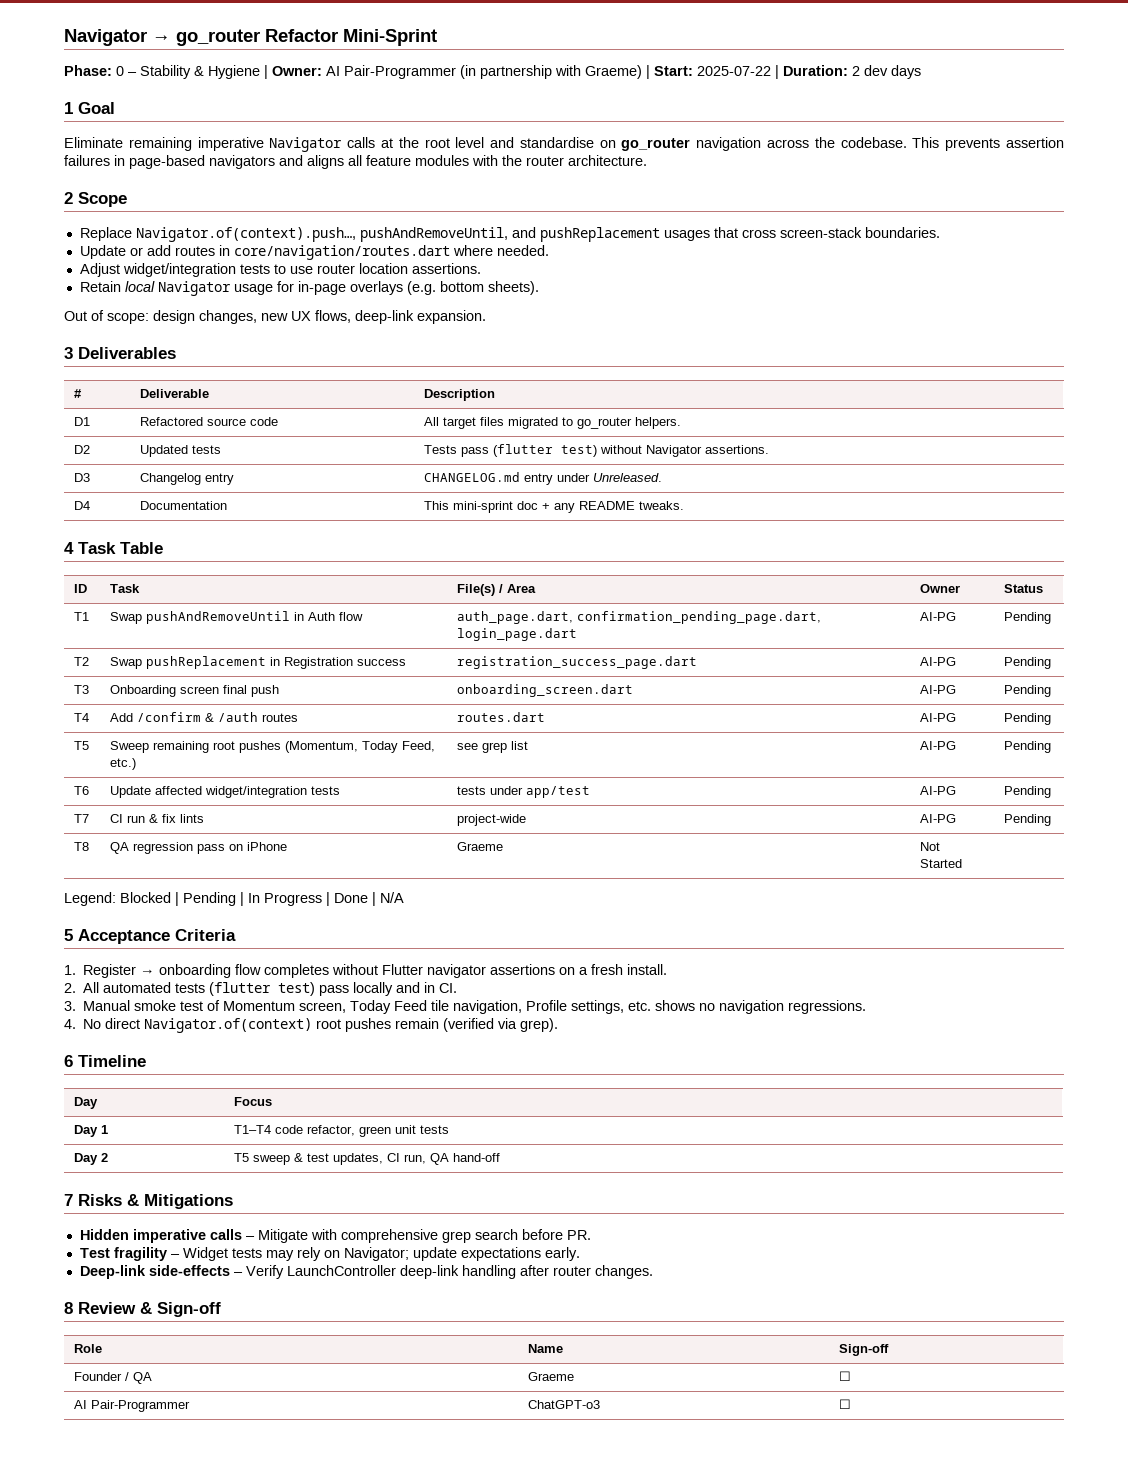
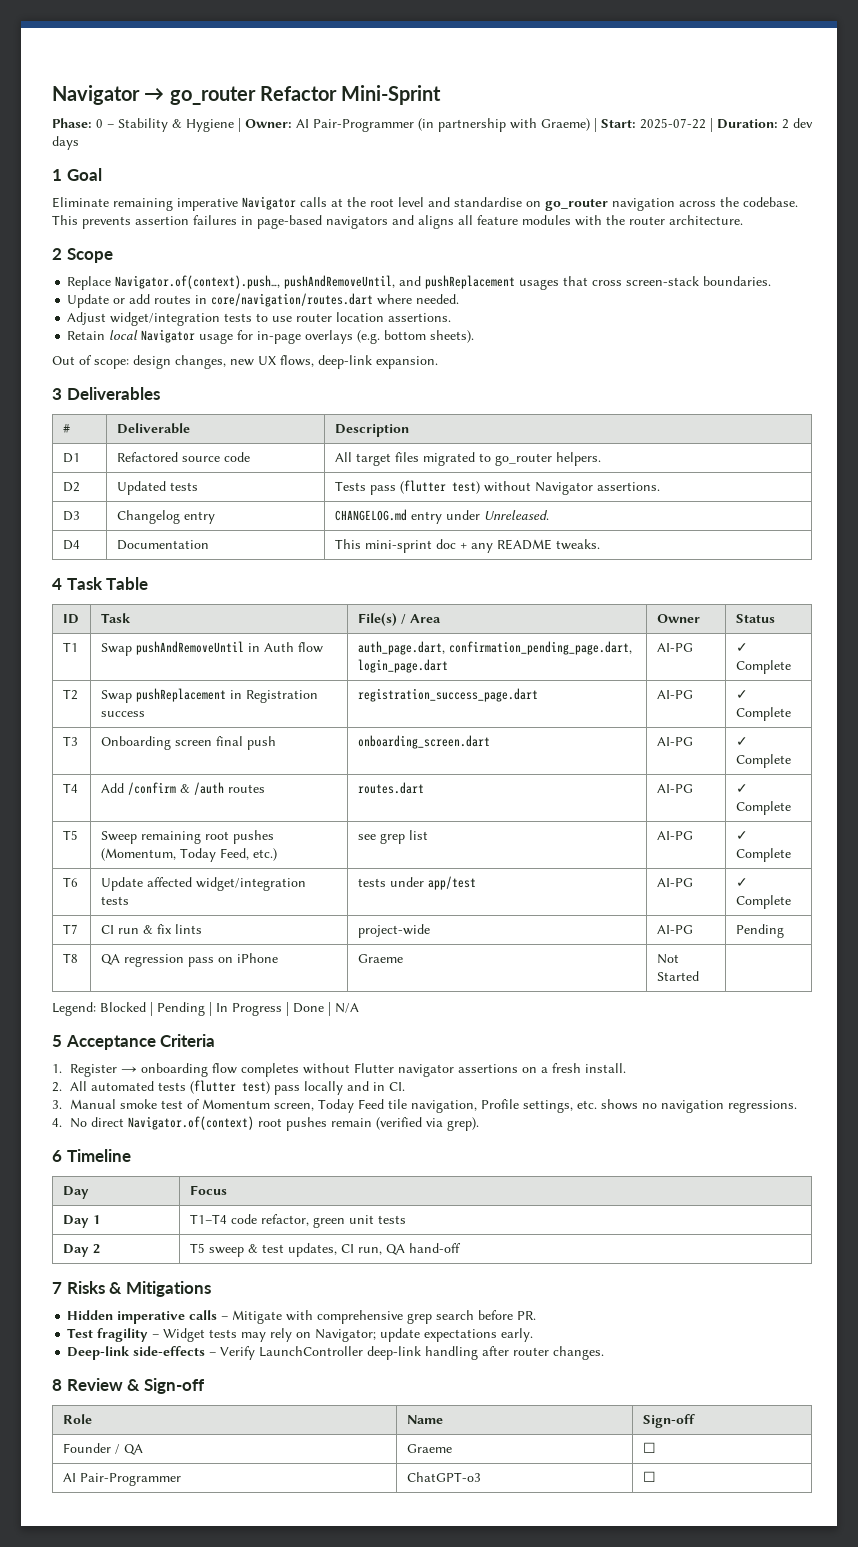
[1004,612,1052,624] Pending -> [735,643,748,652] [735,660,791,674] ✓ Complete
[1004,657,1052,669] Pending -> [735,690,748,699] [735,707,791,721] ✓ Complete
[1004,685,1052,697] Pending -> [735,737,748,746] [735,754,791,768] ✓ Complete
[1004,713,1052,725] Pending -> [735,784,748,793] [735,801,791,815] ✓ Complete
[1004,741,1052,753] Pending -> [735,831,748,840] [735,848,791,862] ✓ Complete
[1004,786,1052,798] Pending -> [735,878,748,887] [735,895,791,909] ✓ Complete

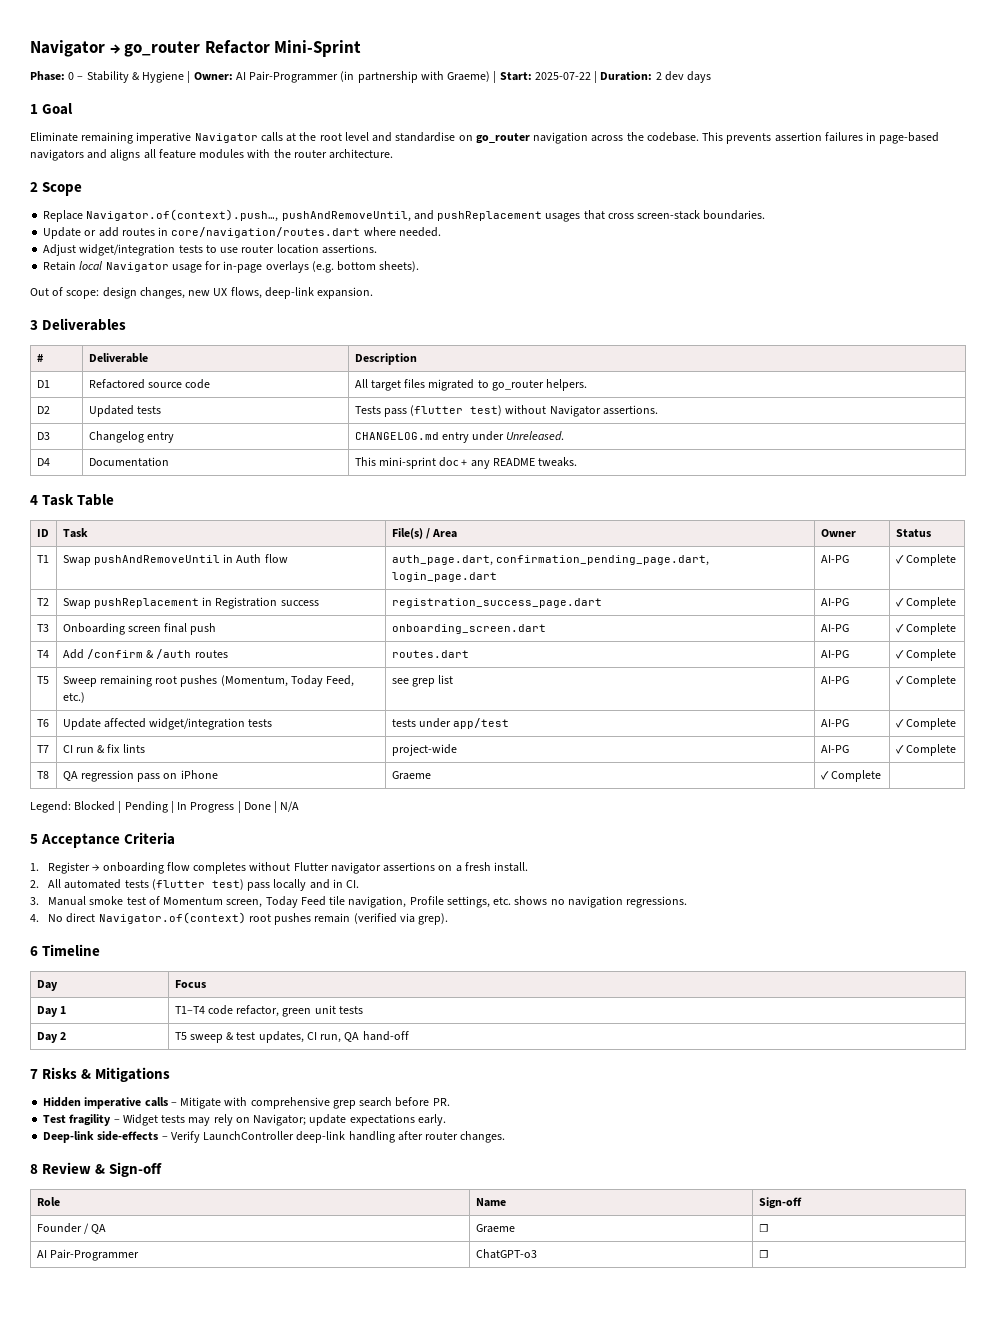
[735,924,784,938] Pending -> [895,744,956,756] ✓ Complete
[656,954,679,964] [656,971,699,981] Not Started -> [820,770,881,782] ✓ Complete

